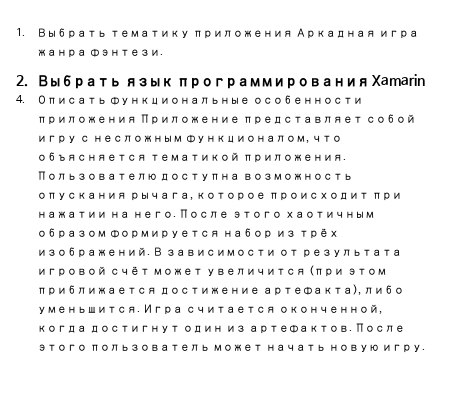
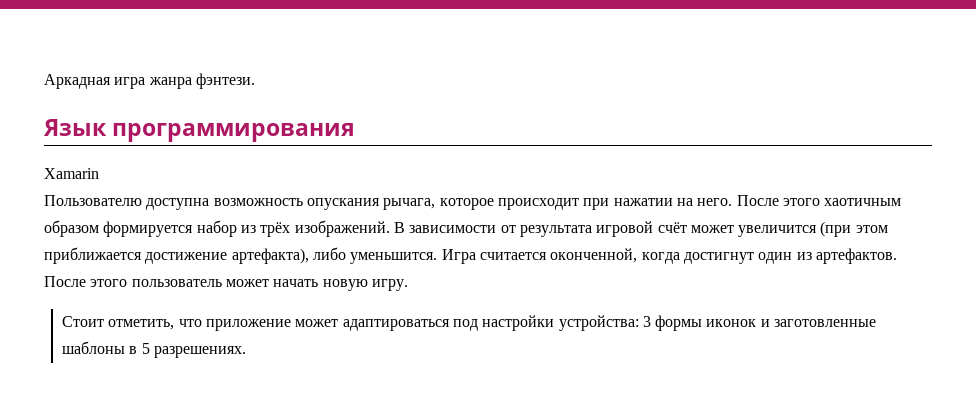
[16,28,293,39] 1. Выбрать тематику приложения -> (44, 81) none
[16,75,173,89] 2. Выбрать язык -> [43,119,107,136] Язык
(369, 83) none -> (356, 132) //
[16,95,363,105] [36,114,416,125] [36,134,342,144] [36,152,346,163] 4. Описать функциональные особенности приложения Приложение представляет собой игру с несложным функционалом, что объясняется тематикой приложения. -> (99, 173) none
(425, 348) none -> [61,315,877,331] [61,341,246,358] // Стоит отметить, что приложение может адаптироваться под настройки устройства: 3 формы иконок и заготовленные шаблоны в 5 разрешениях.

